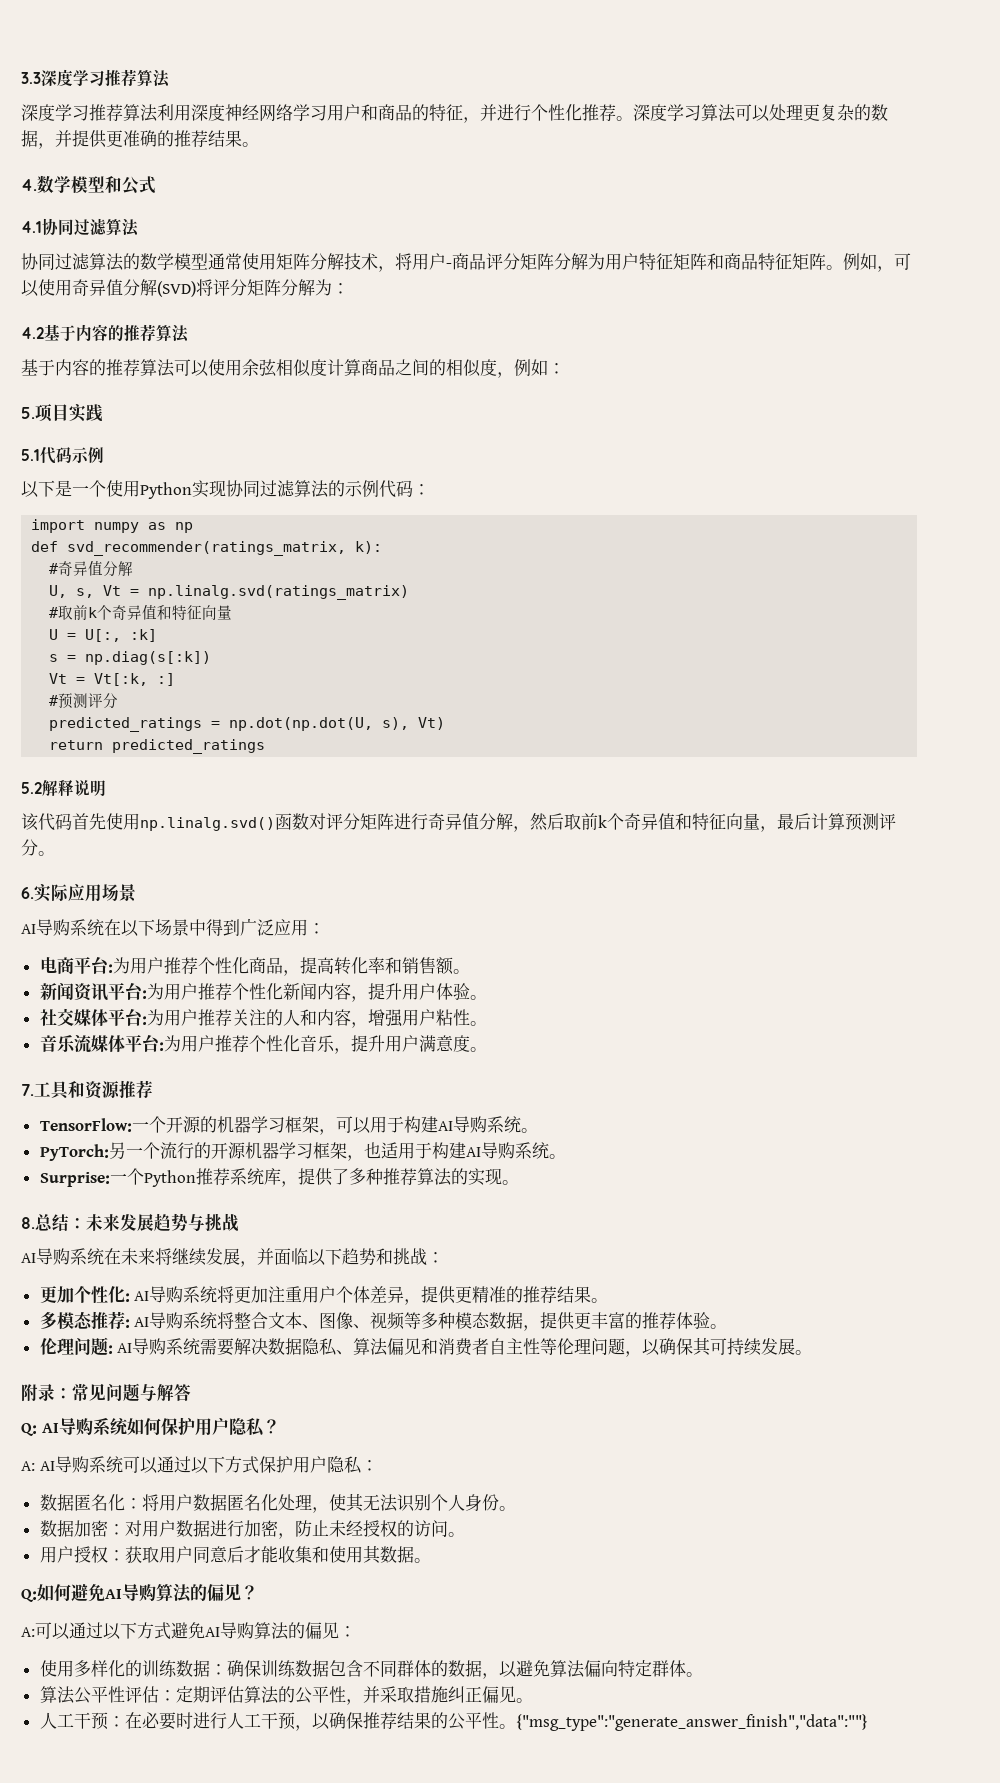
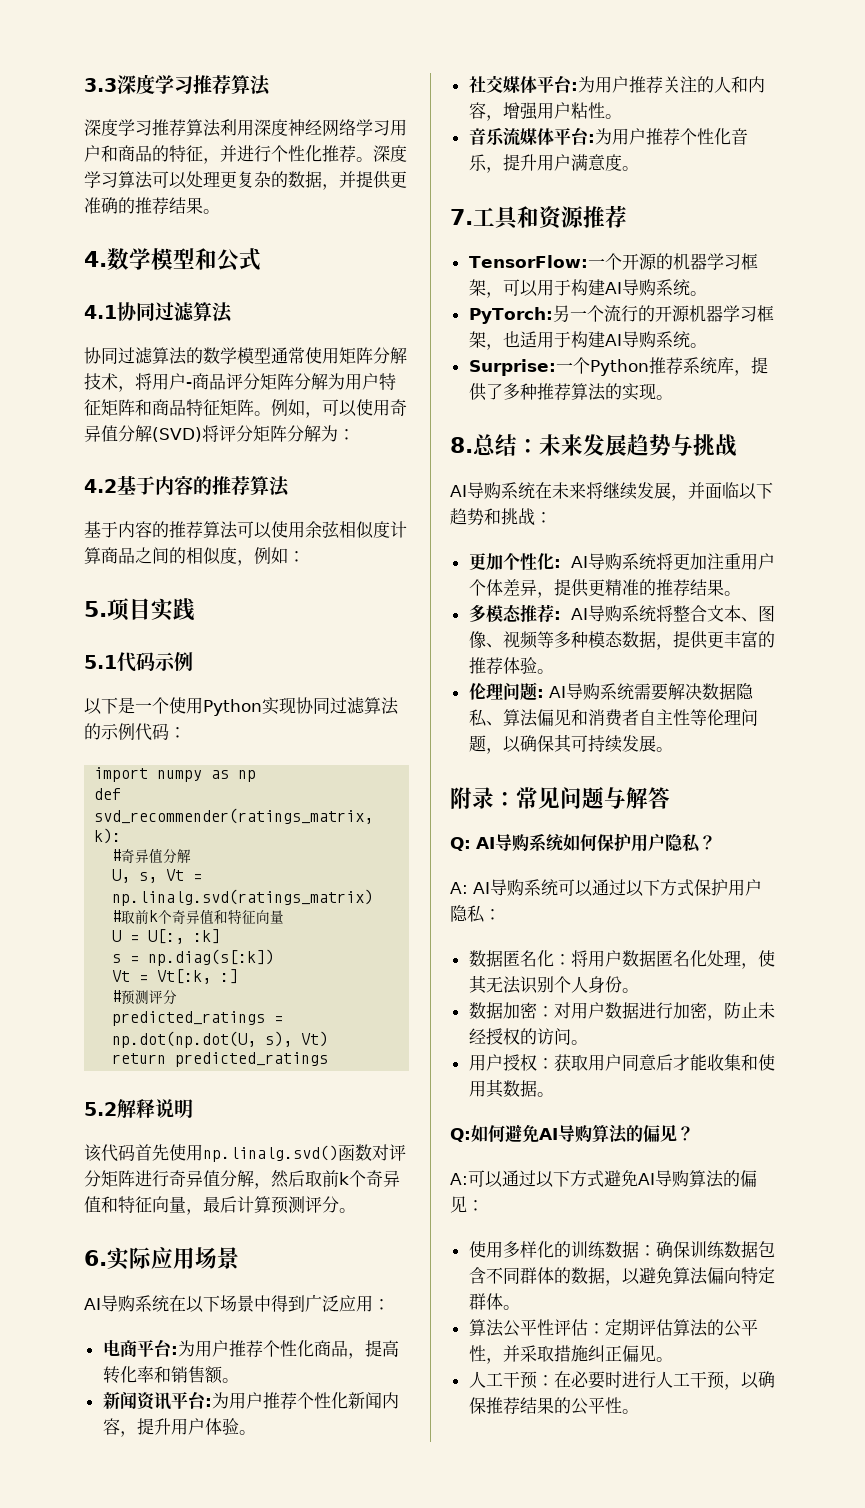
[515,1714,868,1731] {"msg_type":"generate_answer_finish","data":""} -> (639, 1411) none

